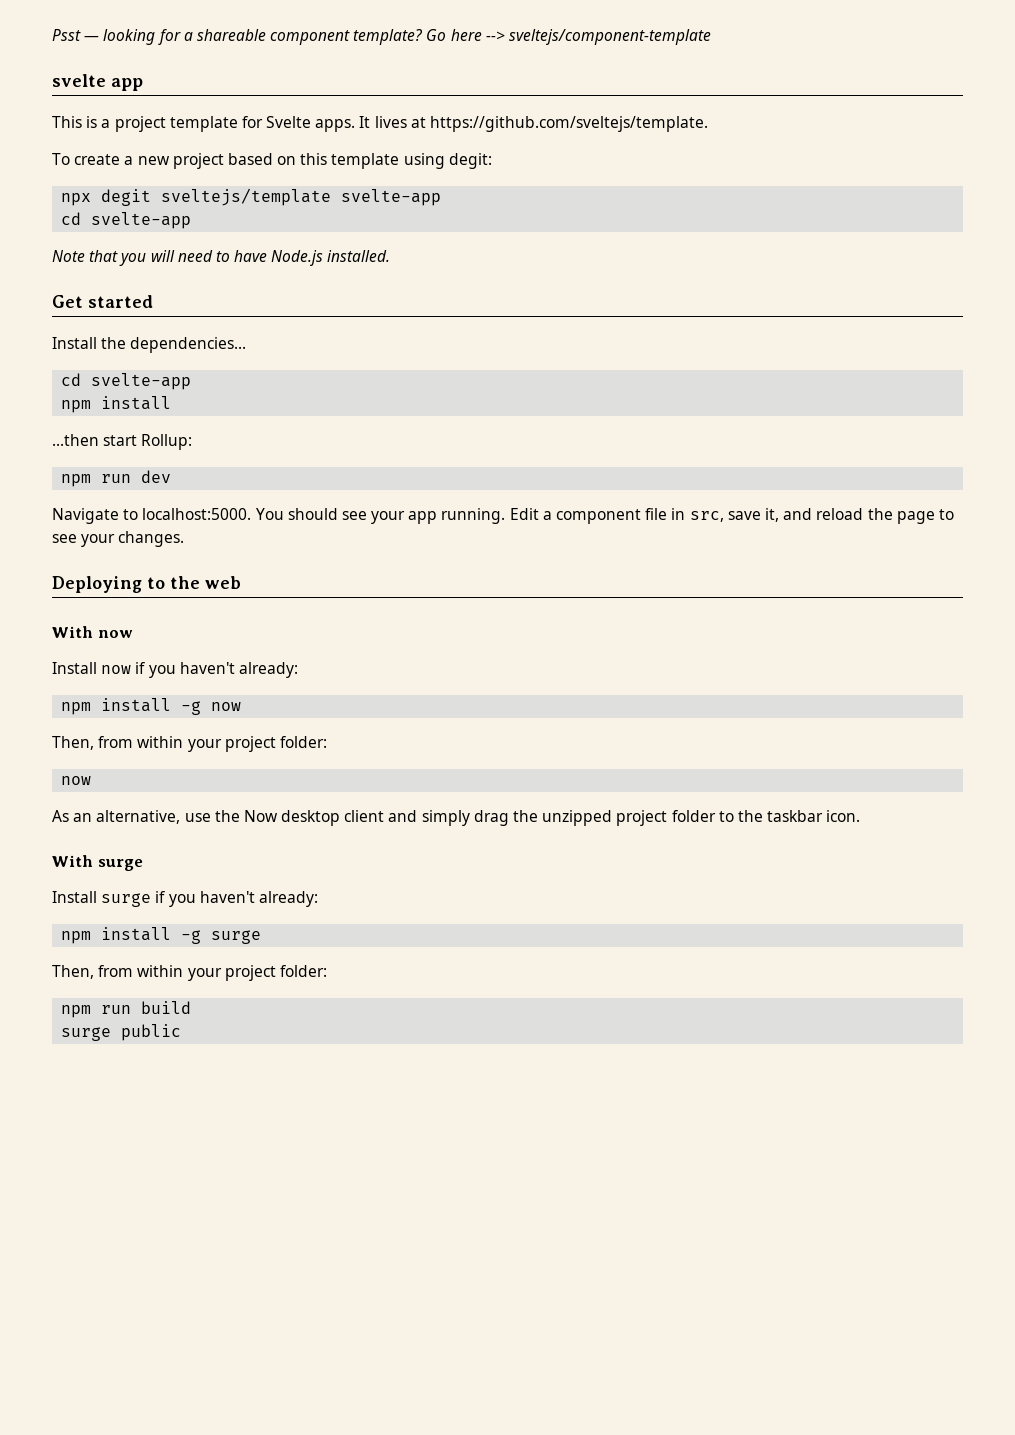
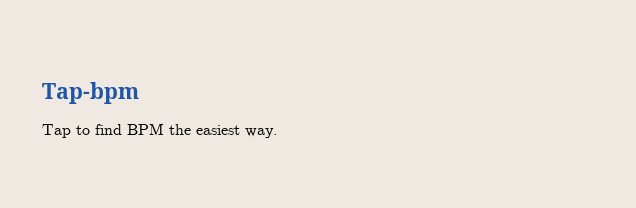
[52,29,712,45] [52,74,143,91] [52,116,709,132] [52,153,492,169] [61,188,442,206] [61,212,192,229] [52,250,391,266] [52,295,153,308] [52,337,247,353] [61,373,192,390] [61,396,172,413] [52,434,193,450] [61,470,172,487] [52,508,954,524] [52,531,185,547] [52,576,241,593] [52,626,133,638] [52,662,298,678] [61,698,242,715] [52,736,327,752] [61,776,92,785] [52,810,861,826] [52,855,143,871] [52,891,318,907] [61,927,262,944] [52,965,327,981] [61,1001,192,1018] [61,1024,182,1041] Psst — looking for a shareable component template? Go here --> sveltejs/component-template // svelte app // This is a project template for Svelte apps. It lives at https://github.com/sveltejs/template. // To create a new project based on this template using degit: // npx degit sveltejs/template svelte-app // cd svelte-app // Note that you will need to have Node.js installed. // Get started // Install the dependencies... // cd svelte-app // npm install // ...then start Rollup: // npm run dev // Navigate to localhost:5000. You should see your app running. Edit a component file in src, save it, and reload the page to see your changes. // Deploying to the web // With now // Install now if you haven't already: // npm install -g now // Then, from within your project folder: // now // As an alternative, use the Now desktop client and simply drag the unzipped project folder to the taskbar icon. // With surge // Install surge if you haven't already: // npm install -g surge // Then, from within your project folder: // npm run build // surge public -> [42,82,139,104] [42,123,277,138] Tap-bpm // Tap to find BPM the easiest way.

